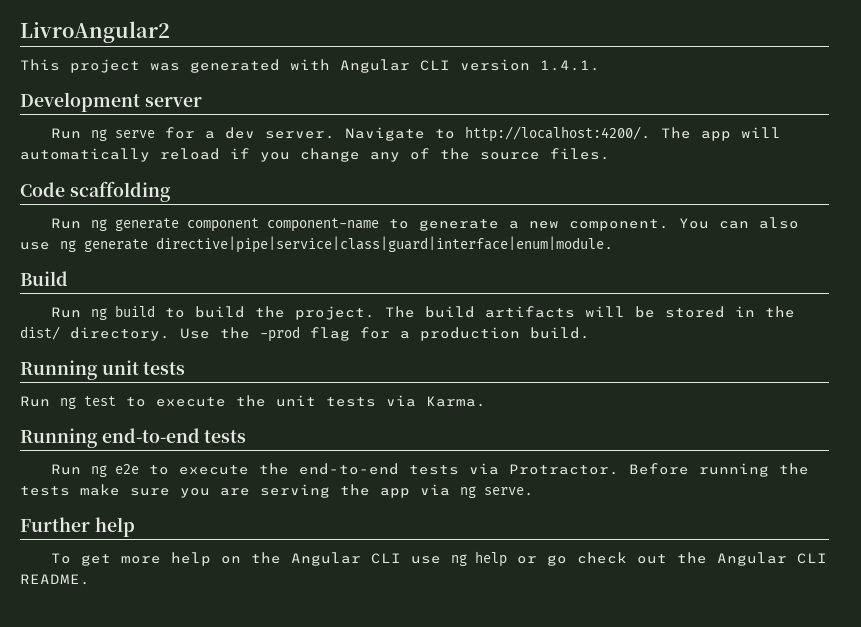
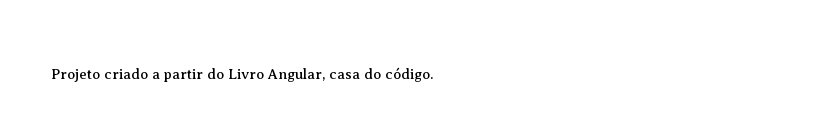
[20,21,170,43] [20,59,600,73] [20,92,202,112] [50,126,781,142] [20,148,610,162] [20,181,171,202] [50,217,799,232] [20,236,614,253] [20,271,68,286] [50,305,795,320] [20,326,590,342] [20,360,186,380] [20,395,486,409] [20,428,247,448] [50,463,809,477] [20,484,534,498] [20,517,135,537] [50,551,827,567] [20,574,90,585] LivroAngular2 // This project was generated with Angular CLI version 1.4.1. // Development server // Run ng serve for a dev server. Navigate to http://localhost:4200/. The app will automatically reload if you change any of the source files. // Code scaffolding // Run ng generate component component-name to generate a new component. You can also use ng generate directive|pipe|service|class|guard|interface|enum|module. // Build // Run ng build to build the project. The build artifacts will be stored in the dist/ directory. Use the -prod flag for a production build. // Running unit tests // Run ng test to execute the unit tests via Karma. // Running end-to-end tests // Run ng e2e to execute the end-to-end tests via Protractor. Before running the tests make sure you are serving the app via ng serve. // Further help // To get more help on the Angular CLI use ng help or go check out the Angular CLI README. -> [51,67,433,82] Projeto criado a partir do Livro Angular, casa do código.

